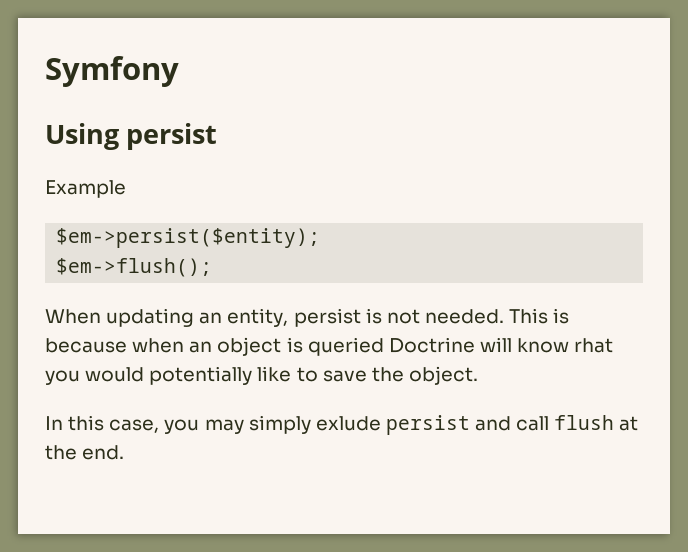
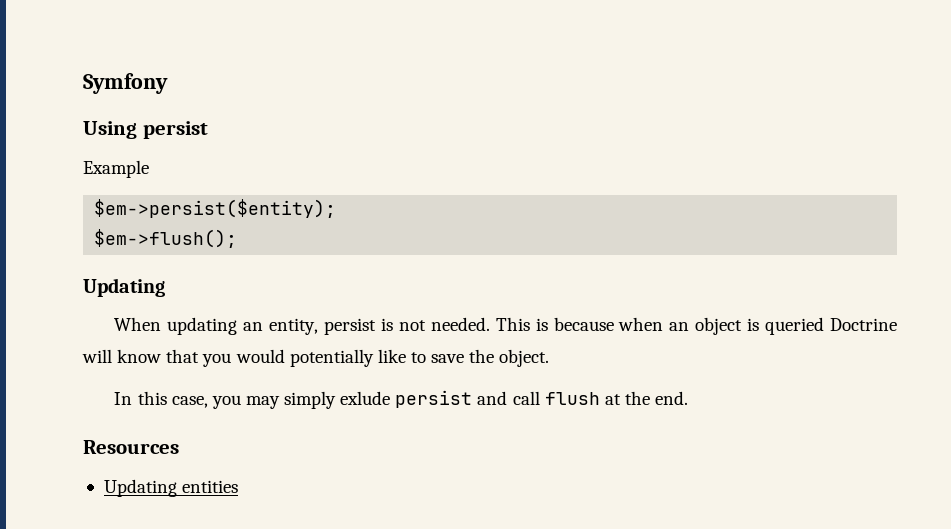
(213, 267) none -> [83,278,165,297] // Updating
[574,338,614,353] rhat -> [166,349,200,363] that
(125, 452) none -> [83,440,179,454] [103,479,239,497] // Resources // Updating entities

